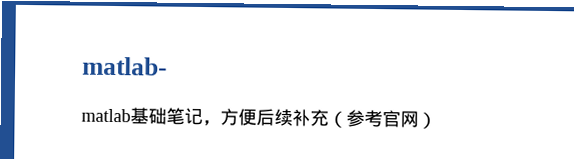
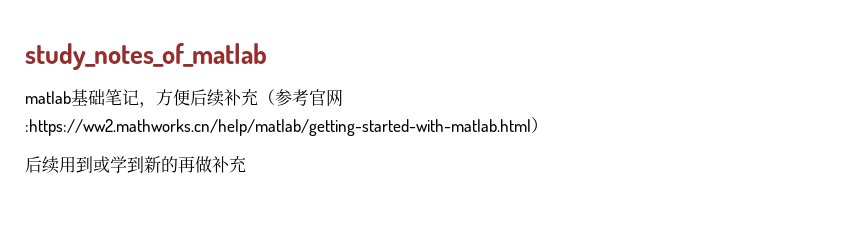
[82,56,167,76] matlab- -> [25,43,267,70] study_notes_of_matlab
(419, 119) none -> [25,119,531,136] :https://ww2.mathworks.cn/help/matlab/getting-started-with-matlab.html
(437, 120) none -> [25,155,246,174] // 后续用到或学到新的再做补充

